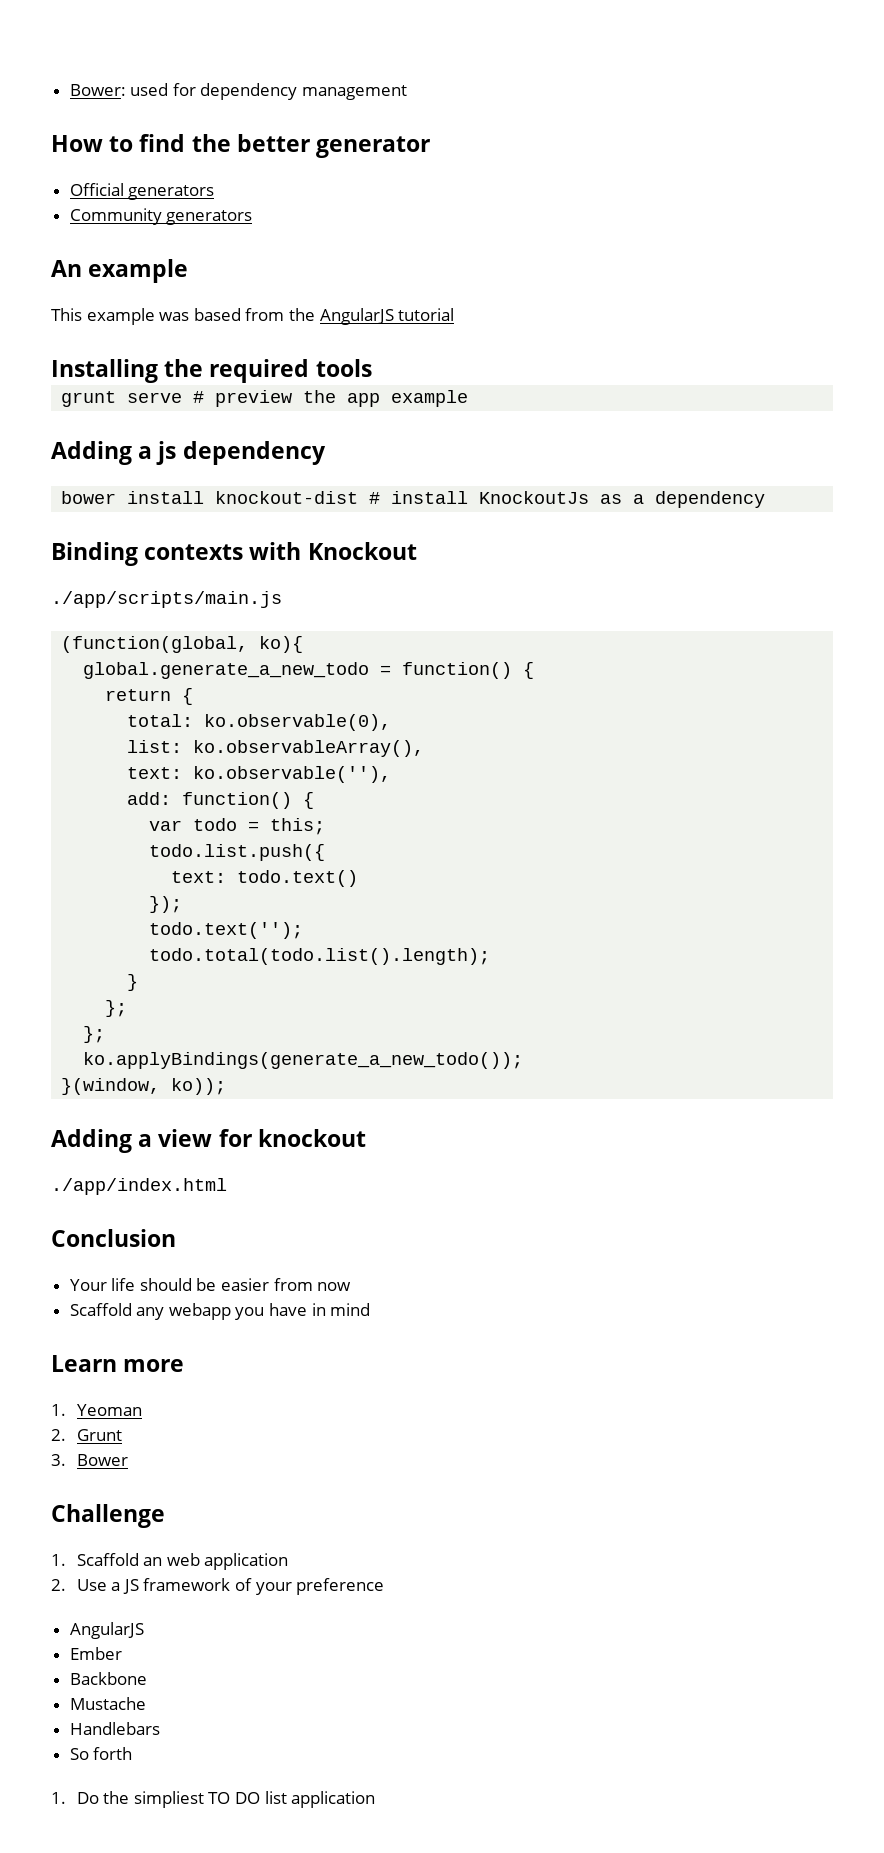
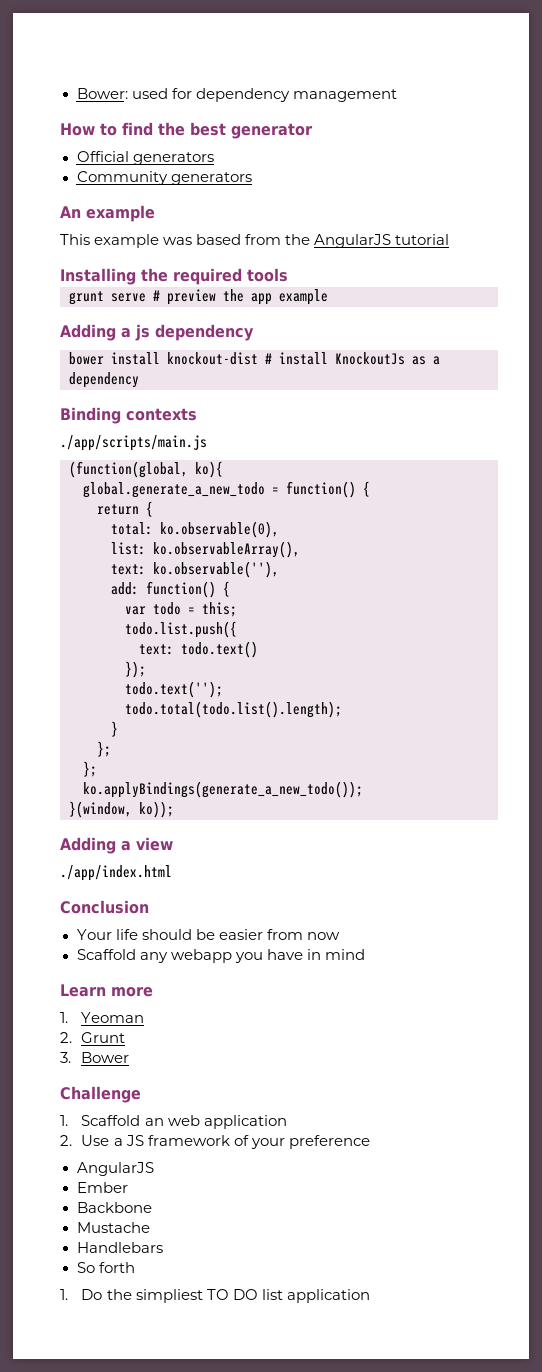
[236,134,310,152] better -> [190,122,226,136] best
[249,542,417,560] with Knockout -> (197, 414) none
[218,1129,366,1147] for knockout -> (173, 844) none

